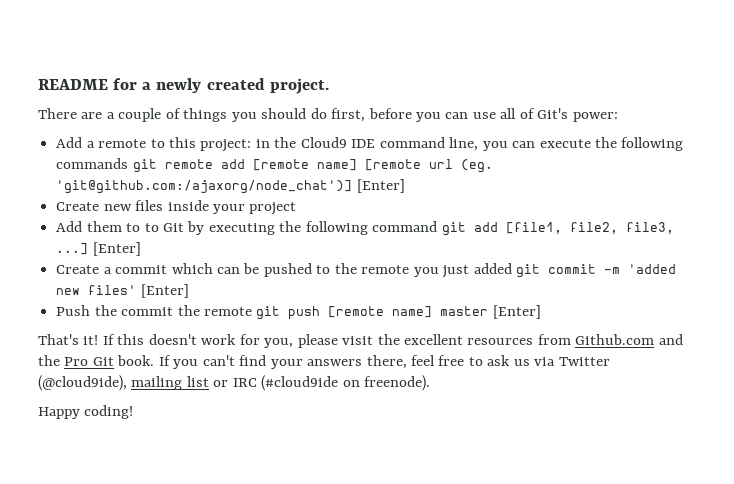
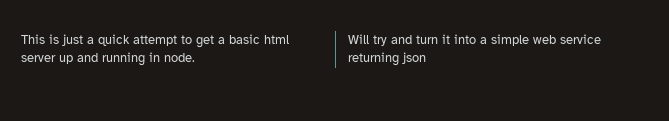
[38,78,329,94] [38,108,618,122] [56,137,684,152] [56,158,493,173] [56,179,405,194] [56,200,297,215] [56,221,674,236] [56,242,141,256] [56,263,677,278] [56,284,189,298] [56,305,541,320] [38,334,683,348] [38,355,610,369] [38,375,431,391] [38,405,134,419] README for a newly created project. // There are a couple of things you should do first, before you can use all of Git's power: // Add a remote to this project: in the Cloud9 IDE command line, you can execute the following commands git remote add [remote name] [remote url (eg. 'git@github.com:/ajaxorg/node_chat')] [Enter] // Create new files inside your project // Add them to to Git by executing the following command git add [file1, file2, file3, ...] [Enter] // Create a commit which can be pushed to the remote you just added git commit -m 'added new files' [Enter] // Push the commit the remote git push [remote name] master [Enter] // That's it! If this doesn't work for you, please visit the excellent resources from Github.com and the Pro Git book. If you can't find your answers there, feel free to ask us via Twitter (@cloud9ide), mailing list or IRC (#cloud9ide on freenode). // Happy coding! -> [21,34,289,48] [21,52,195,66] [348,34,601,46] [348,52,426,66] This is just a quick attempt to get a basic html server up and running in node. // Will try and turn it into a simple web service returning json

